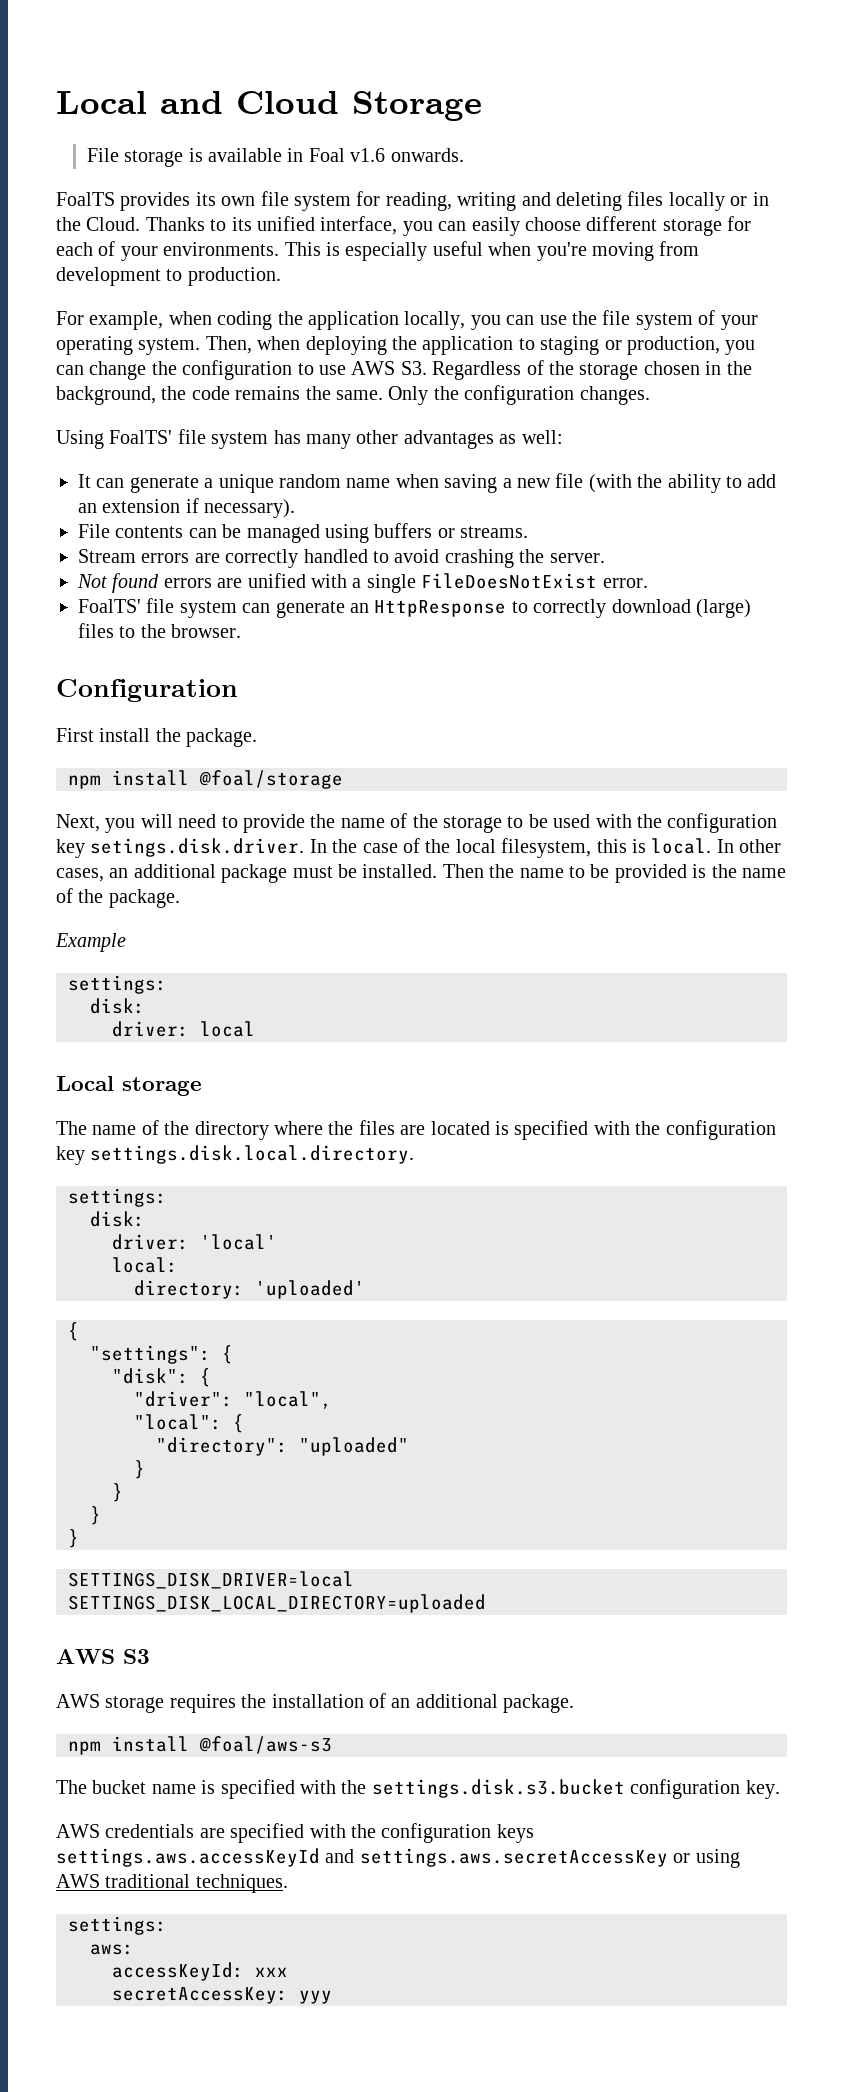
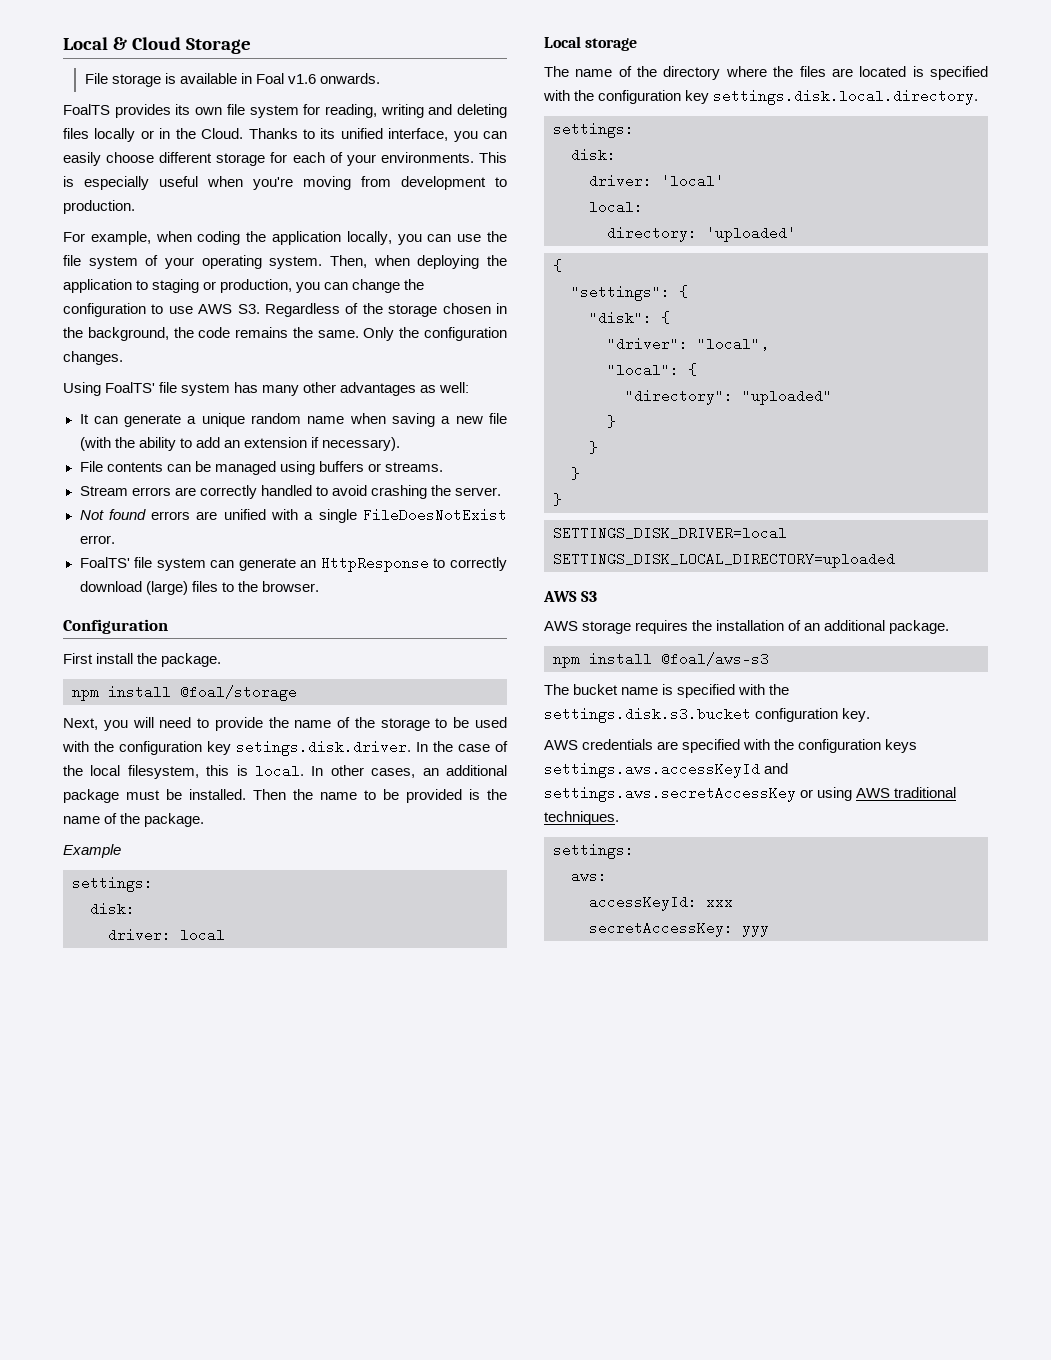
[56,91,223,114] Local and -> [63,37,127,50] Local &

